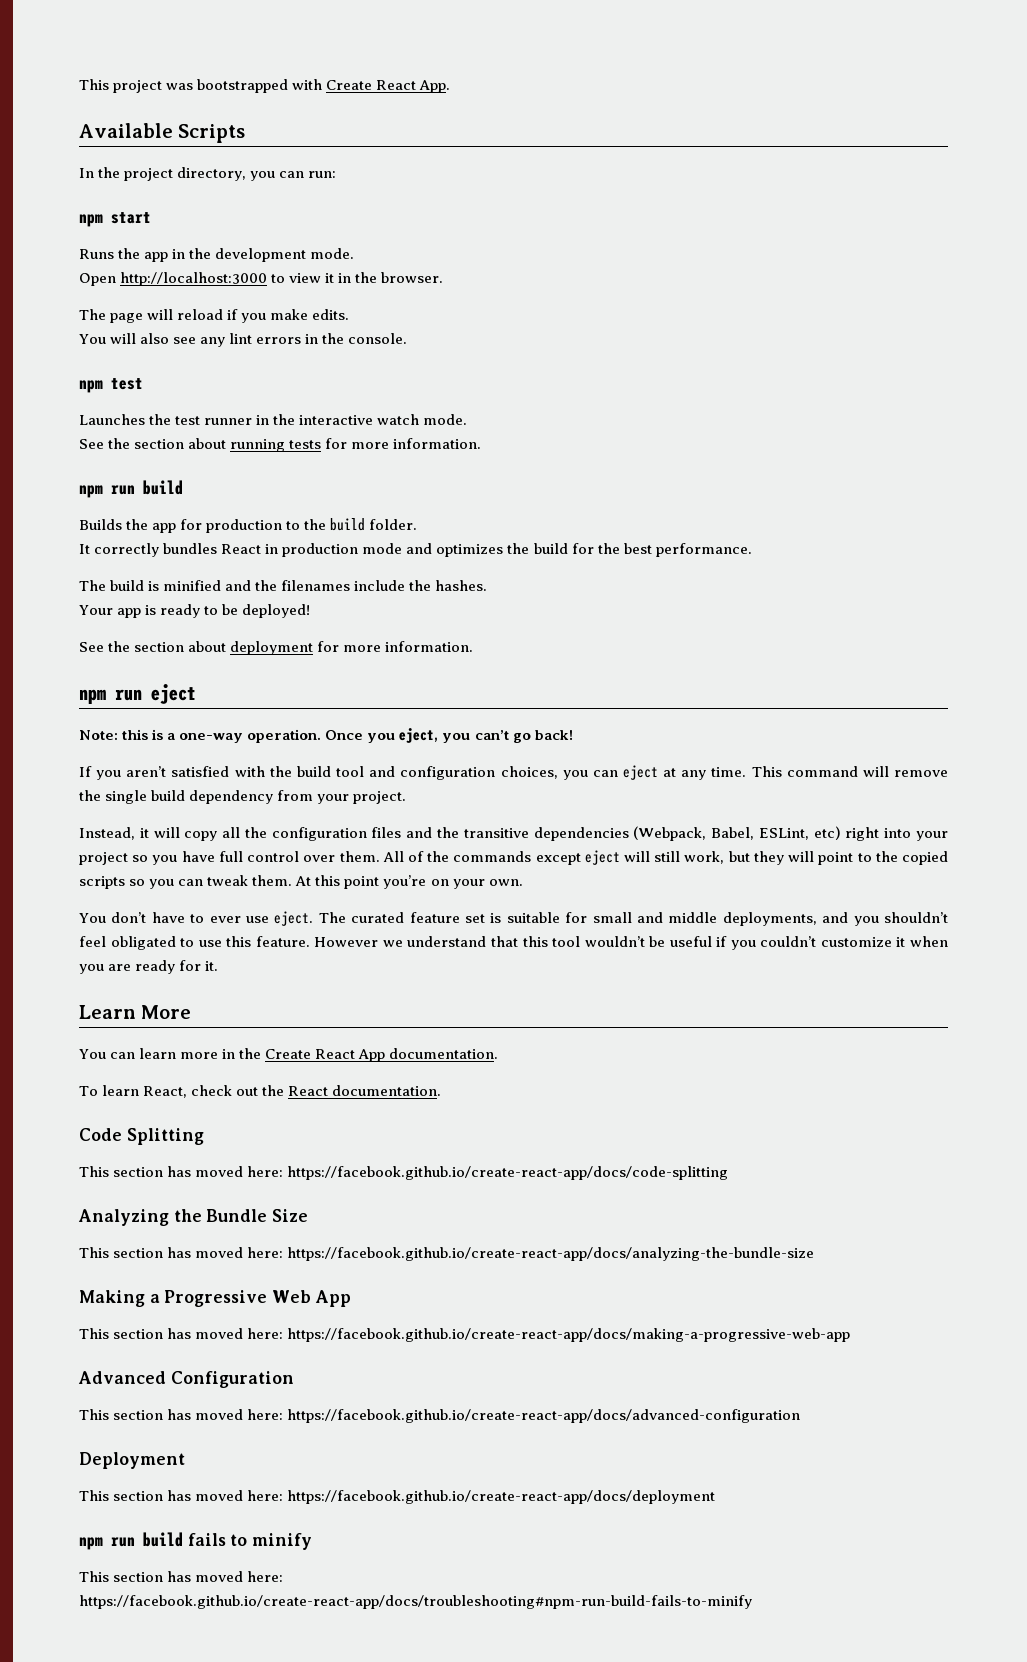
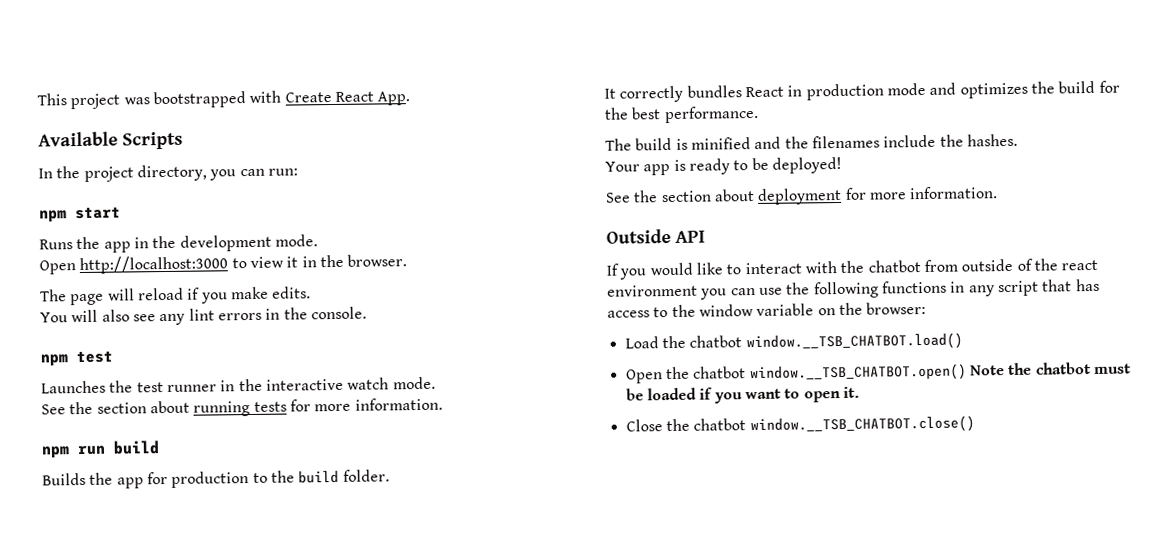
[79,684,196,704] [79,728,573,743] [79,765,948,780] [79,790,407,804] [79,826,949,841] [79,850,949,865] [79,875,523,889] [79,911,949,926] [79,936,948,950] [79,960,219,974] [79,1005,192,1019] [79,1048,499,1062] [79,1085,442,1098] [79,1128,204,1145] [79,1166,729,1180] [78,1209,309,1226] [79,1247,815,1261] [79,1290,351,1307] [79,1328,851,1342] [78,1371,294,1388] [79,1409,801,1423] [79,1452,185,1469] [79,1490,716,1504] [79,1532,313,1550] [79,1571,284,1582] [79,1595,752,1609] npm run eject // Note: this is a one-way operation. Once you eject, you can’t go back! // If you aren’t satisfied with the build tool and configuration choices, you can eject at any time. This command will remove the single build dependency from your project. // Instead, it will copy all the configuration files and the transitive dependencies (Webpack, Babel, ESLint, etc) right into your project so you have full control over them. All of the commands except eject will still work, but they will point to the copied scripts so you can tweak them. At this point you’re on your own. // You don’t have to ever use eject. The curated feature set is suitable for small and middle deployments, and you shouldn’t feel obligated to use this feature. However we understand that this tool wouldn’t be useful if you couldn’t customize it when you are ready for it. // Learn More // You can learn more in the Create React App documentation. // To learn React, check out the React documentation. // Code Splitting // This section has moved here: https://facebook.github.io/create-react-app/docs/code-splitting // Analyzing the Bundle Size // This section has moved here: https://facebook.github.io/create-react-app/docs/analyzing-the-bundle-size // Making a Progressive Web App // This section has moved here: https://facebook.github.io/create-react-app/docs/making-a-progressive-web-app // Advanced Configuration // This section has moved here: https://facebook.github.io/create-react-app/docs/advanced-configuration // Deployment // This section has moved here: https://facebook.github.io/create-react-app/docs/deployment // npm run build fails to minify // This section has moved here: https://facebook.github.io/create-react-app/docs/troubleshooting#npm-run-build-fails-to-minify -> [606,229,705,244] [606,258,1099,280] [607,278,1100,300] [607,301,927,318] [624,332,963,352] [625,362,1131,384] [625,386,860,404] [625,415,975,435] Outside API // If you would like to interact with the chatbot from outside of the react environment you can use the following functions in any script that has access to the window variable on the browser: // Load the chatbot window.__TSB_CHATBOT.load() // Open the chatbot window.__TSB_CHATBOT.open() Note the chatbot must be loaded if you want to open it. // Close the chatbot window.__TSB_CHATBOT.close()

